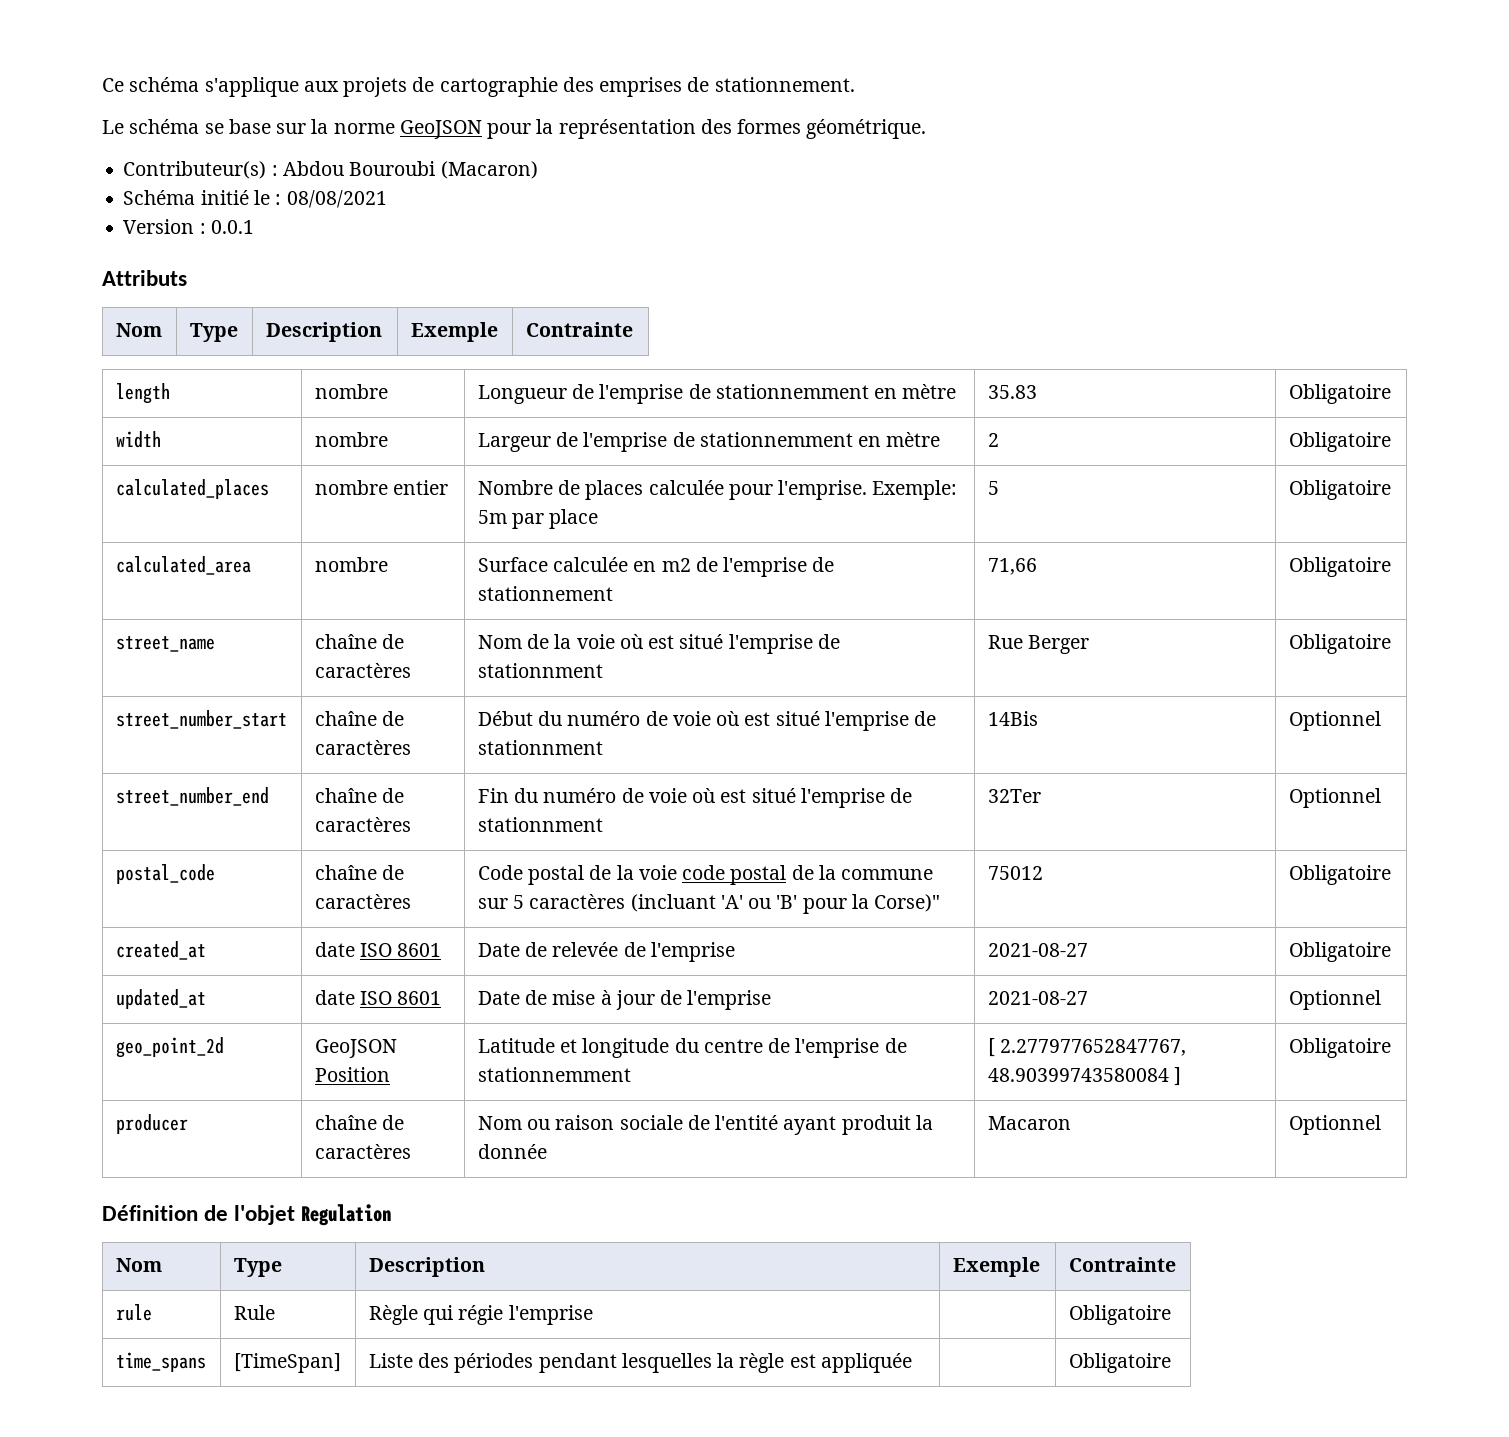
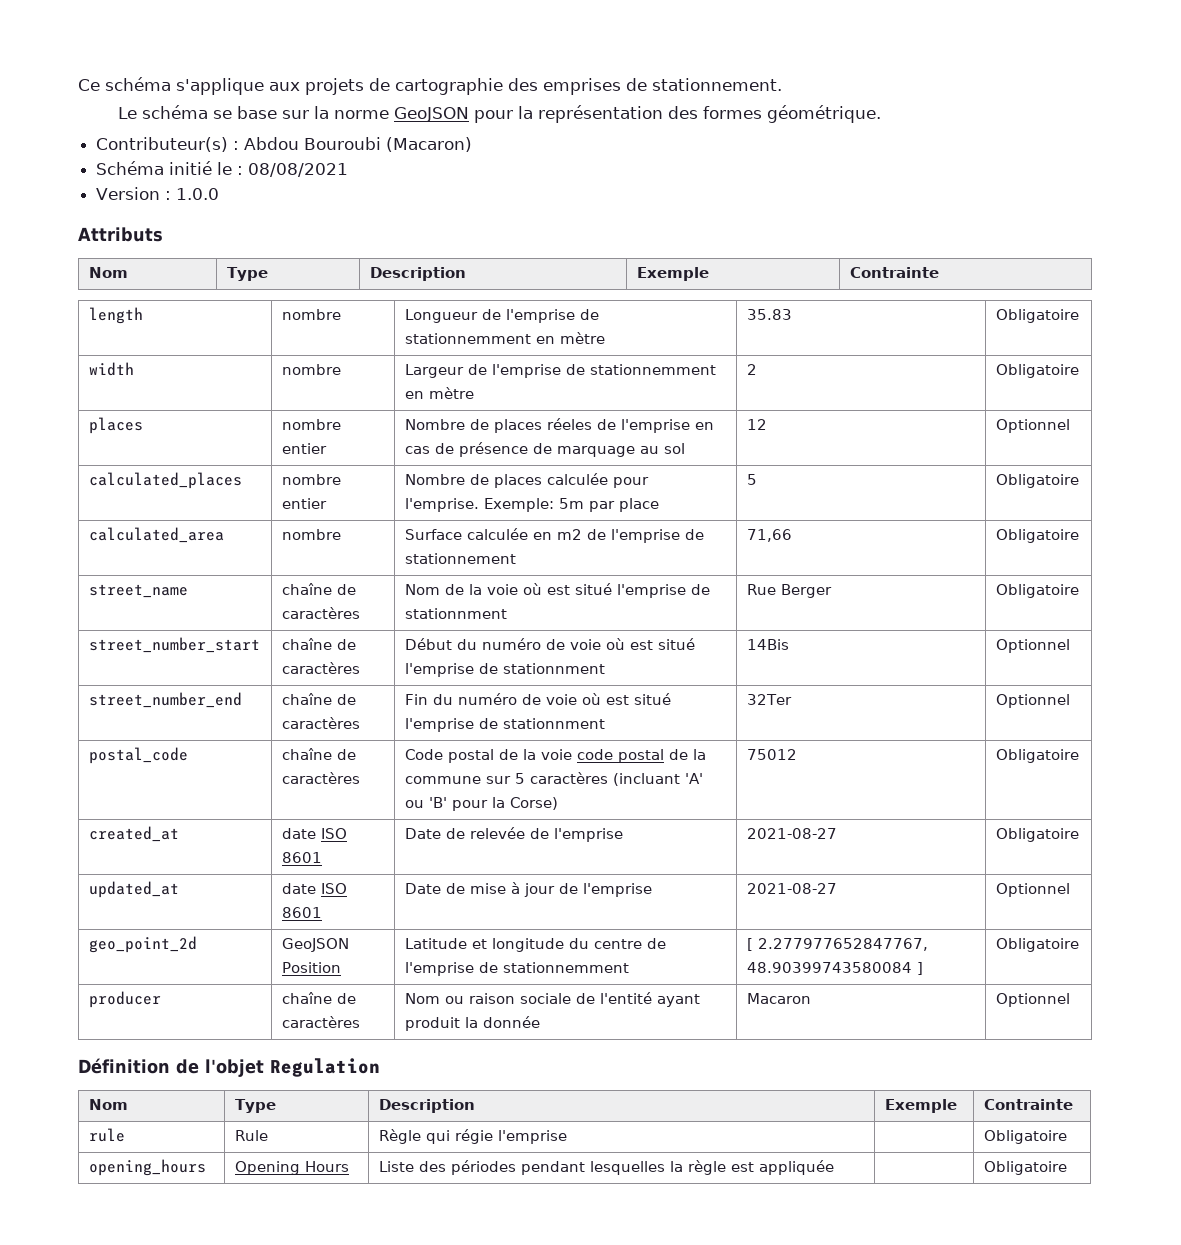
[210,220,254,234] 0.0.1 -> [176,188,220,200] 1.0.0
(1391, 442) none -> [88,417,143,434] [281,419,341,430] [281,443,327,454] [404,418,714,433] [404,442,685,457] [746,419,767,430] [995,419,1070,433] // places | nombre entier | Nombre de places réeles de l'emprise en cas de présence de marquage au sol | 12 | Optionnel
[874,894,941,912] Corse)" -> [509,797,558,810] Corse)
[115,1352,206,1372] [233,1353,341,1373] time_spans | [TimeSpan] -> [88,1159,206,1176] [234,1161,349,1175] opening_hours | Opening Hours

